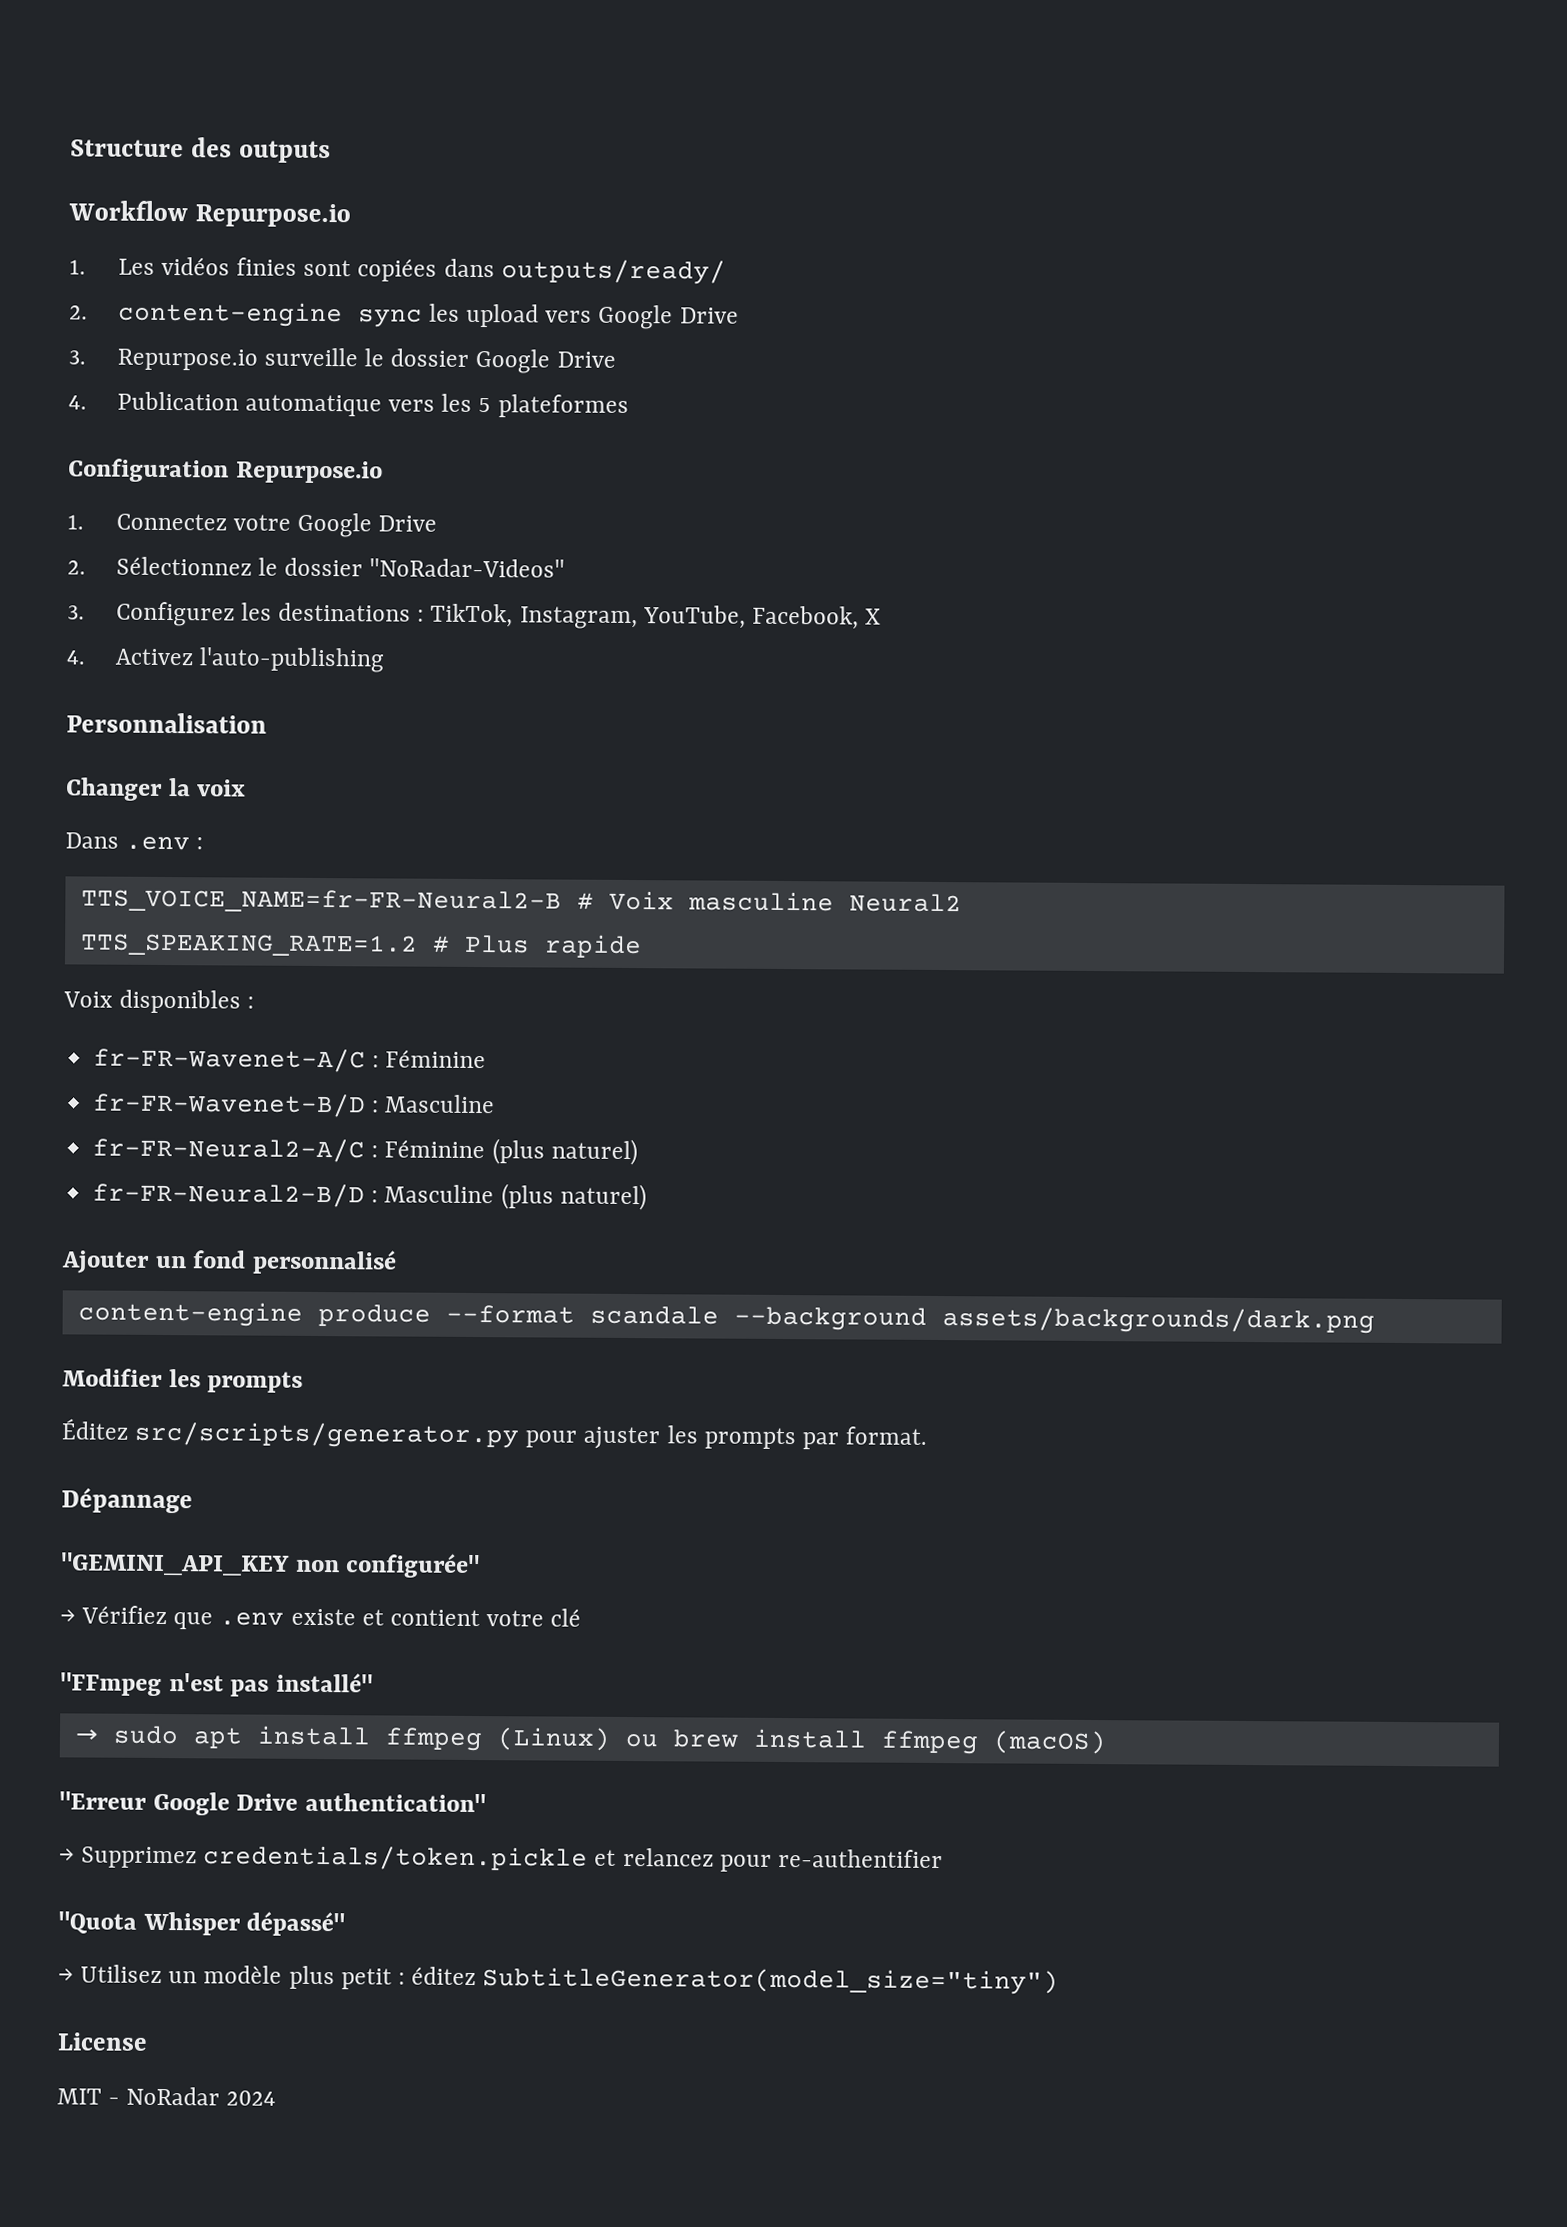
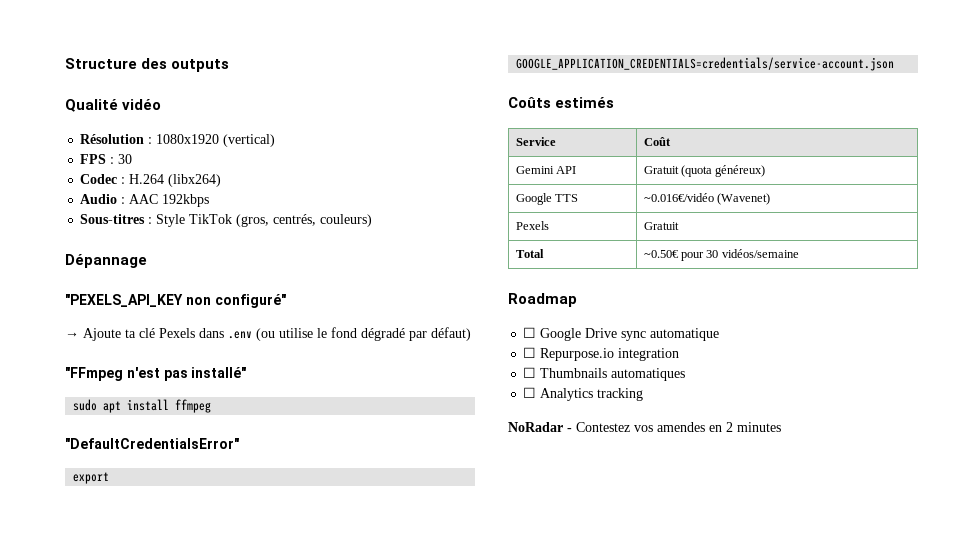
[68,200,351,228] [69,256,726,285] [69,301,739,330] [68,347,616,374] [68,391,629,418] [68,458,383,484] [67,512,438,538] [67,556,566,578] [67,601,882,630] [66,647,384,673] [66,712,267,734] [66,777,247,801] [65,832,204,851] [80,888,962,914] [80,933,642,959] [63,989,255,1014] [93,1047,487,1073] [92,1092,496,1118] [92,1137,638,1166] [92,1182,647,1211] [61,1249,397,1275] [77,1301,1375,1334] [62,1368,304,1393] [61,1418,928,1450] [61,1487,193,1514] [61,1552,481,1579] [60,1605,582,1630] Workflow Repurpose.io // 1. Les vidéos finies sont copiées dans outputs/ready/ // 2. content-engine sync les upload vers Google Drive // 3. Repurpose.io surveille le dossier Google Drive // 4. Publication automatique vers les 5 plateformes // Configuration Repurpose.io // 1. Connectez votre Google Drive // 2. Sélectionnez le dossier "NoRadar-Videos" // 3. Configurez les destinations : TikTok, Instagram, YouTube, Facebook, X // 4. Activez l'auto-publishing // Personnalisation // Changer la voix // Dans .env : // TTS_VOICE_NAME=fr-FR-Neural2-B # Voix masculine Neural2 // TTS_SPEAKING_RATE=1.2 # Plus rapide // Voix disponibles : // fr-FR-Wavenet-A/C : Féminine // fr-FR-Wavenet-B/D : Masculine // fr-FR-Neural2-A/C : Féminine (plus naturel) // fr-FR-Neural2-B/D : Masculine (plus naturel) // Ajouter un fond personnalisé // content-engine produce --format scandale --background assets/backgrounds/dark.png // Modifier les prompts // Éditez src/scripts/generator.py pour ajuster les prompts par format. // Dépannage // "GEMINI_API_KEY non configurée" // → Vérifiez que .env existe et contient votre clé -> [65,99,162,112] [80,134,276,147] [80,154,133,164] [80,174,222,187] [80,194,210,207] [80,214,373,227] [65,254,147,268] [65,294,286,308] [65,327,471,341] Qualité vidéo // Résolution : 1080x1920 (vertical) // FPS : 30 // Codec : H.264 (libx264) // Audio : AAC 192kbps // Sous-titres : Style TikTok (gros, centrés, couleurs) // Dépannage // "PEXELS_API_KEY non configuré" // → Ajoute ta clé Pexels dans .env (ou utilise le fond dégradé par défaut)
[74,1729,99,1743] → -> (247, 372) none
[496,1727,1107,1755] [59,1791,486,1816] [59,1845,943,1872] [58,1911,346,1937] [58,1964,1060,1995] [57,2032,148,2051] [57,2086,277,2106] (Linux) ou brew install ffmpeg (macOS) // "Erreur Google Drive authentication" // → Supprimez credentials/token.pickle et relancez pour re-authentifier // "Quota Whisper dépassé" // → Utilisez un modèle plus petit : éditez SubtitleGenerator(model_size="tiny") // License // MIT - NoRadar 2024 -> [65,438,239,449] [73,472,110,484] [516,57,895,71] [508,97,615,108] [515,137,556,146] [643,137,671,146] [515,166,577,174] [643,165,766,177] [515,193,579,205] [643,193,771,205] [515,221,549,230] [643,222,679,230] [515,249,544,258] [643,249,799,261] [508,293,577,307] [523,327,720,341] [523,347,680,361] [523,367,686,381] [523,387,644,401] [508,422,781,432] // "DefaultCredentialsError" // export GOOGLE_APPLICATION_CREDENTIALS=credentials/service-account.json // Coûts estimés // Service | Coût // Gemini API | Gratuit (quota généreux) // Google TTS | ~0.016€/vidéo (Wavenet) // Pexels | Gratuit // Total | ~0.50€ pour 30 vidéos/semaine // Roadmap // ☐ Google Drive sync automatique // ☐ Repurpose.io integration // ☐ Thumbnails automatiques // ☐ Analytics tracking // NoRadar - Contestez vos amendes en 2 minutes

